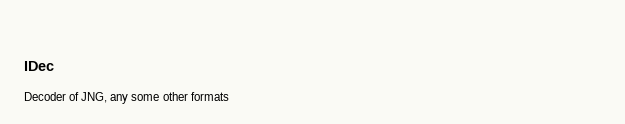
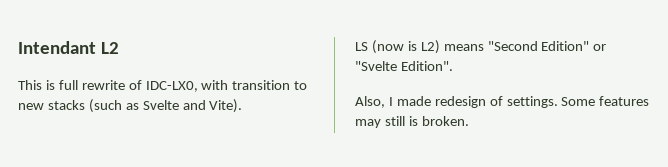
[24,61,54,71] [24,92,229,104] IDec // Decoder of JNG, any some other formats -> [18,41,119,54] [18,80,308,92] [18,99,243,113] [355,40,607,54] [355,61,453,71] [355,96,650,108] [355,116,469,128] Intendant L2 // This is full rewrite of IDC-LX0, with transition to new stacks (such as Svelte and Vite). // LS (now is L2) means "Second Edition" or "Svelte Edition". // Also, I made redesign of settings. Some features may still is broken.

